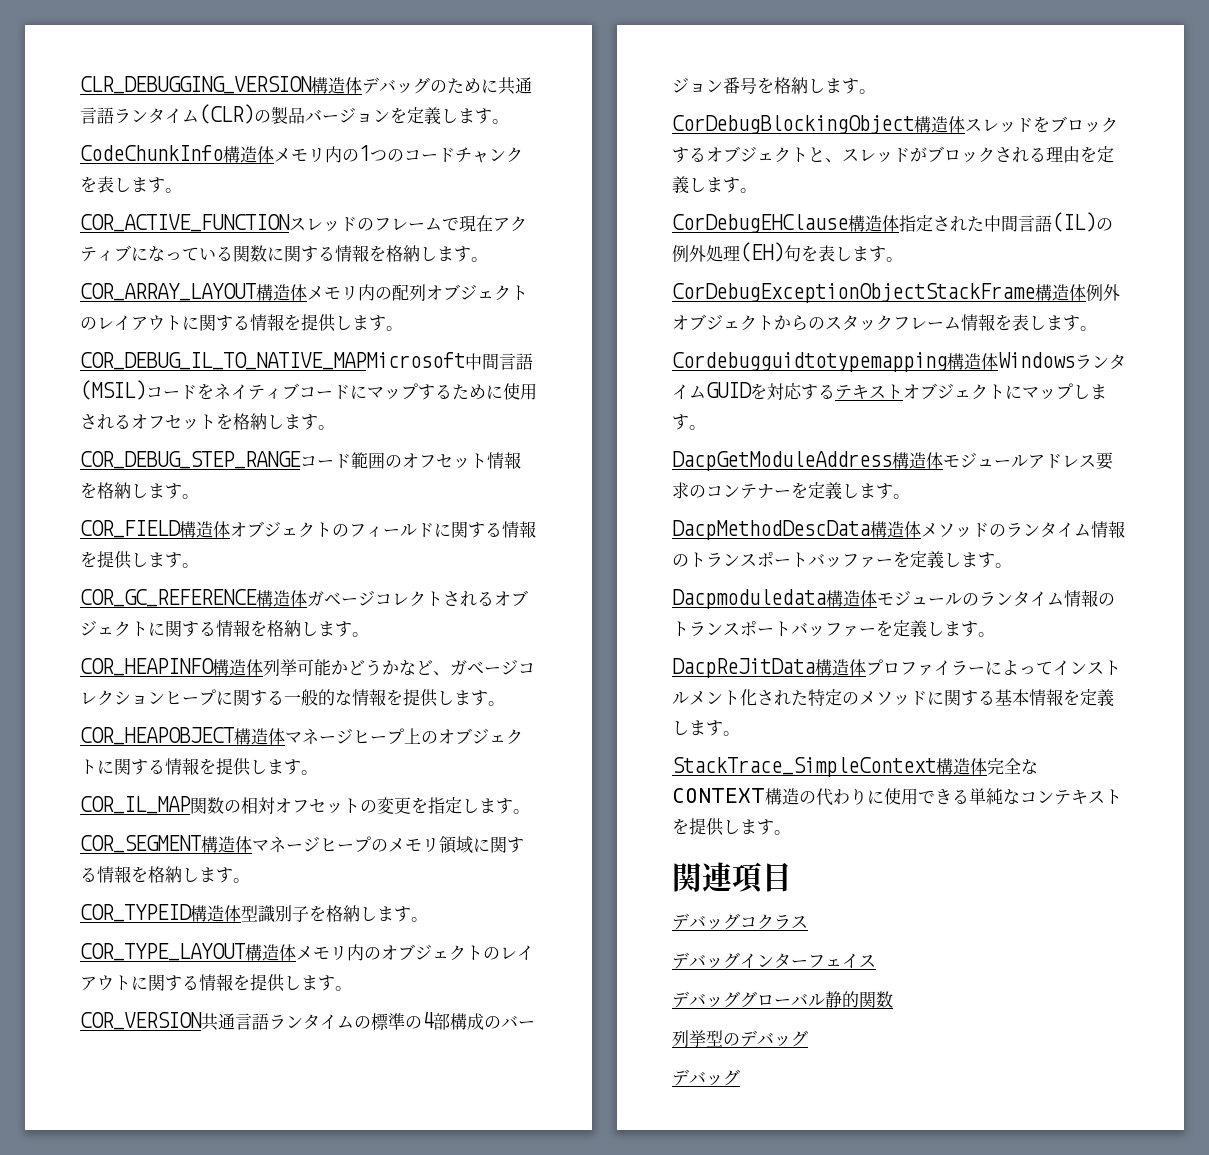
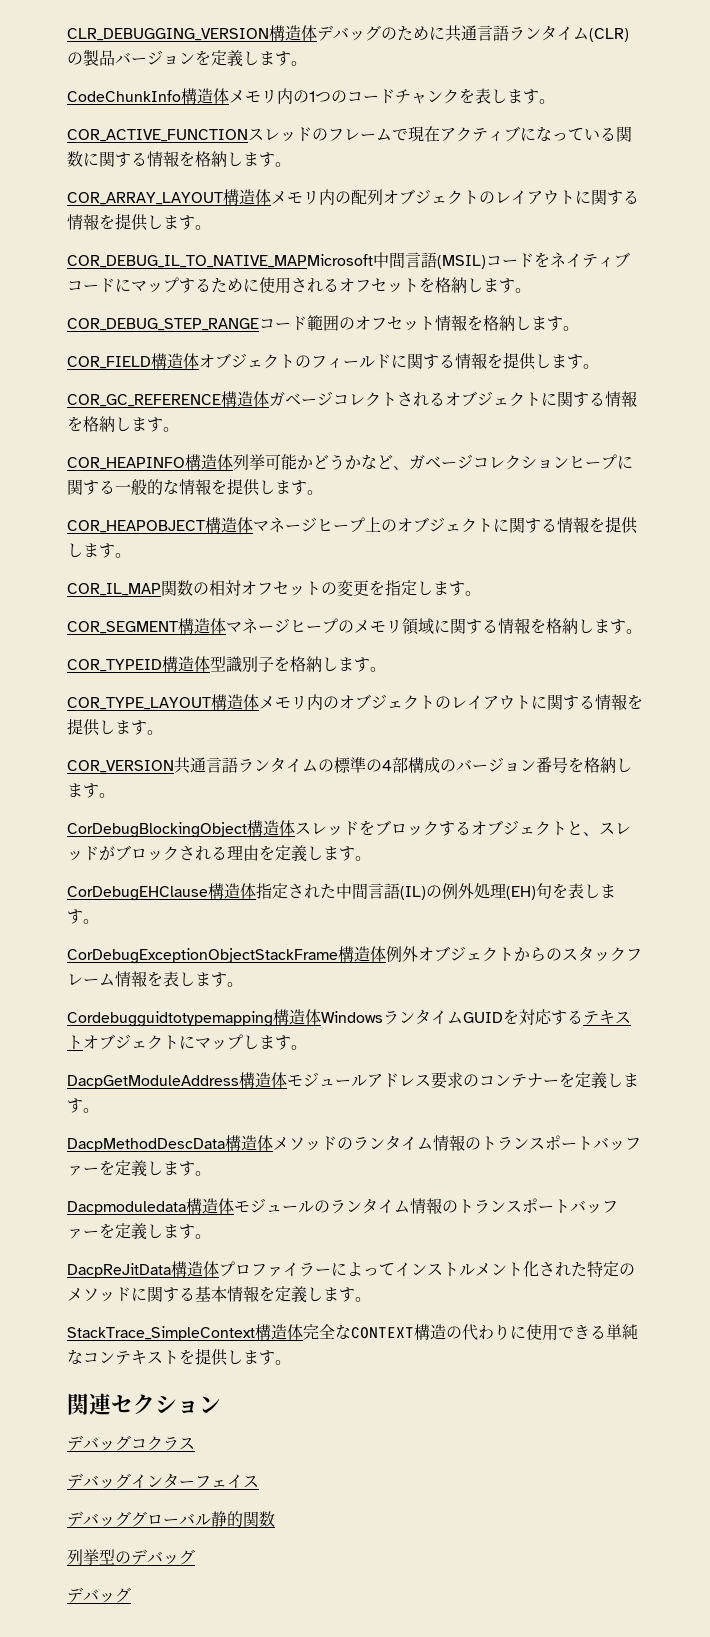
[732,862,792,893] 項目 -> [111,1394,221,1415] セクション

